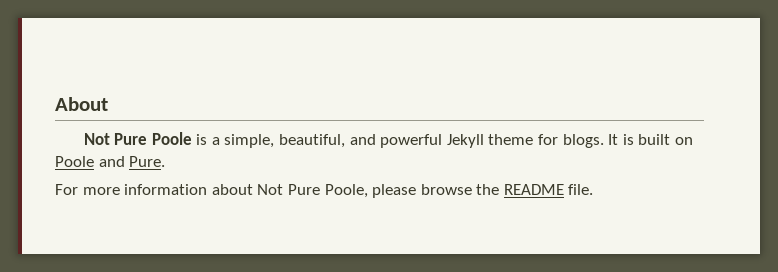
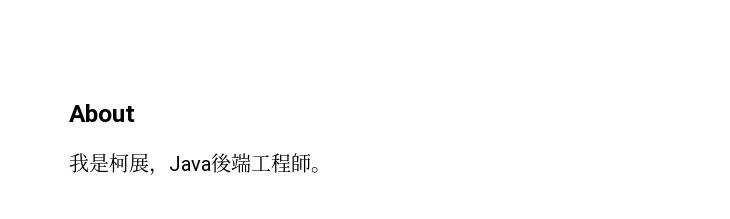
[83,132,693,148] [55,156,166,167] [55,184,594,198] Not Pure Poole is a simple, beautiful, and powerful Jekyll theme for blogs. It is built on Poole and Pure. // For more information about Not Pure Poole, please browse the README file. -> [69,153,331,176] 我是柯展，Java後端工程師。

